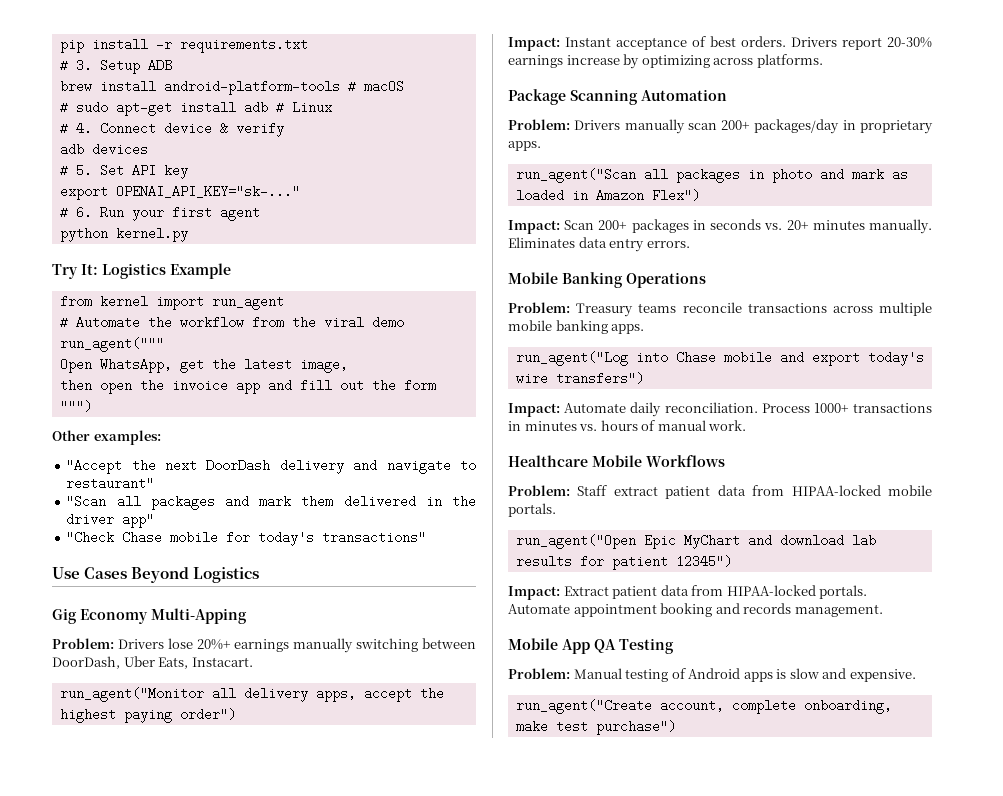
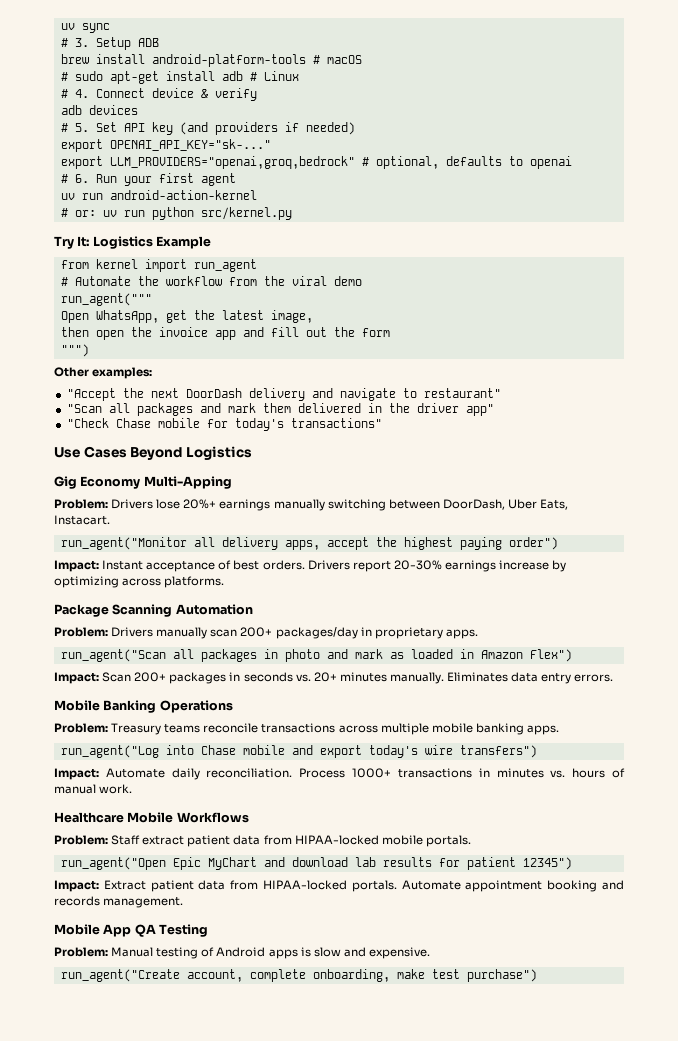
[59,38,308,53] pip install -r requirements.txt -> [60,23,110,33] uv sync
[59,185,300,200] // export OPENAI_API_KEY="sk-..." -> [179,122,355,135] [60,139,271,152] [60,156,572,169] (and providers if needed) // export OPENAI_API_KEY="sk-..." // export LLM_PROVIDERS="openai,groq,bedrock" # optional, defaults to openai
[59,227,188,242] python kernel.py -> [60,190,257,200] [60,207,292,220] uv run android-action-kernel // # or: uv run python src/kernel.py

